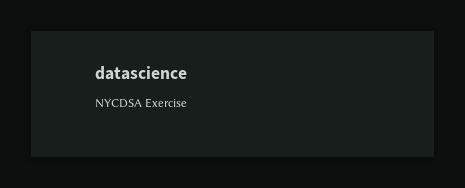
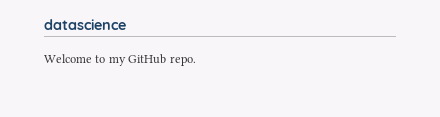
[95,98,188,108] NYCDSA Exercise -> [44,54,196,66] Welcome to my GitHub repo.

